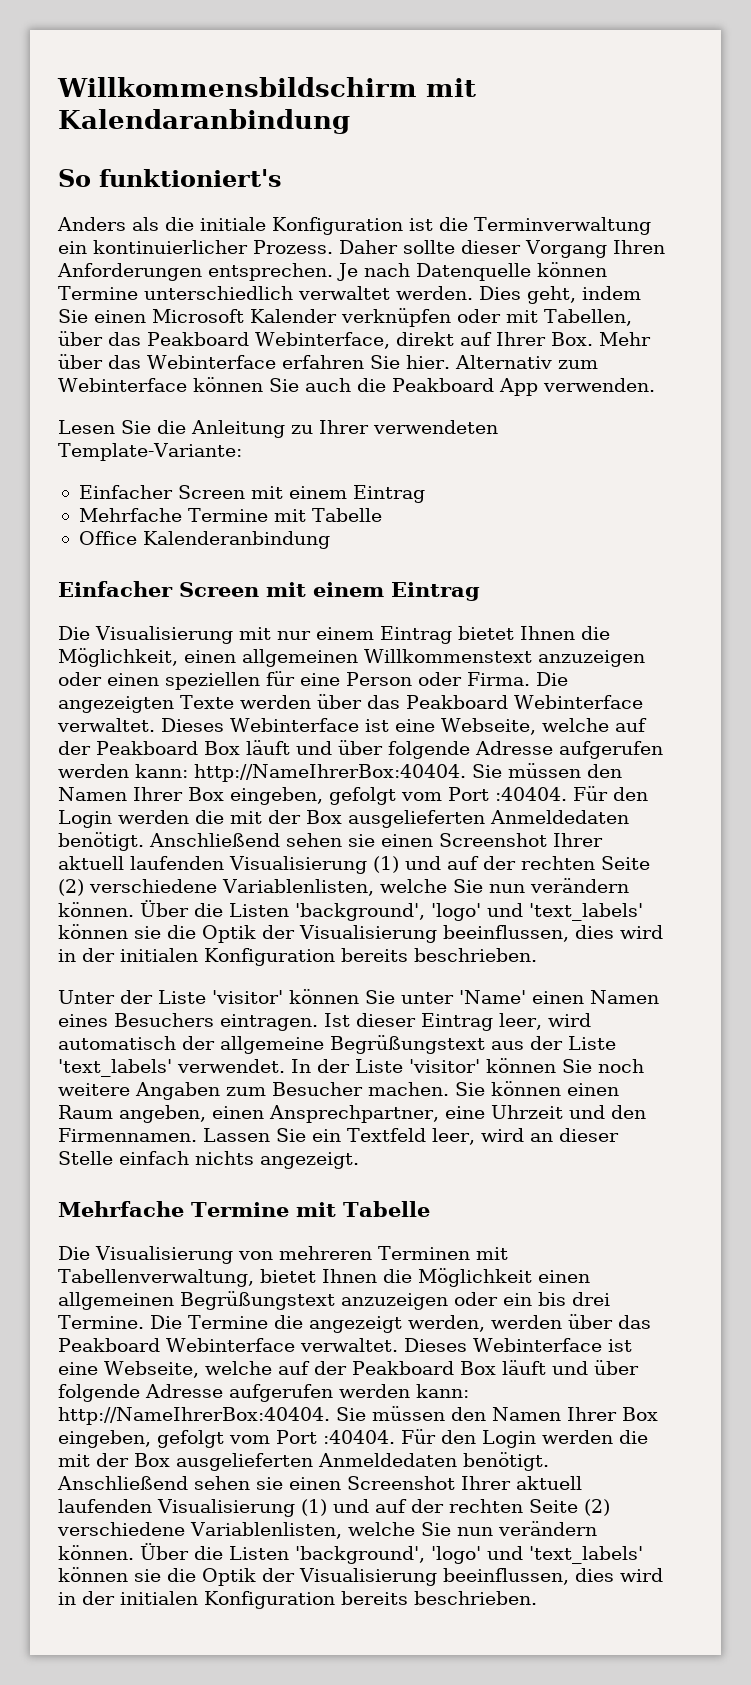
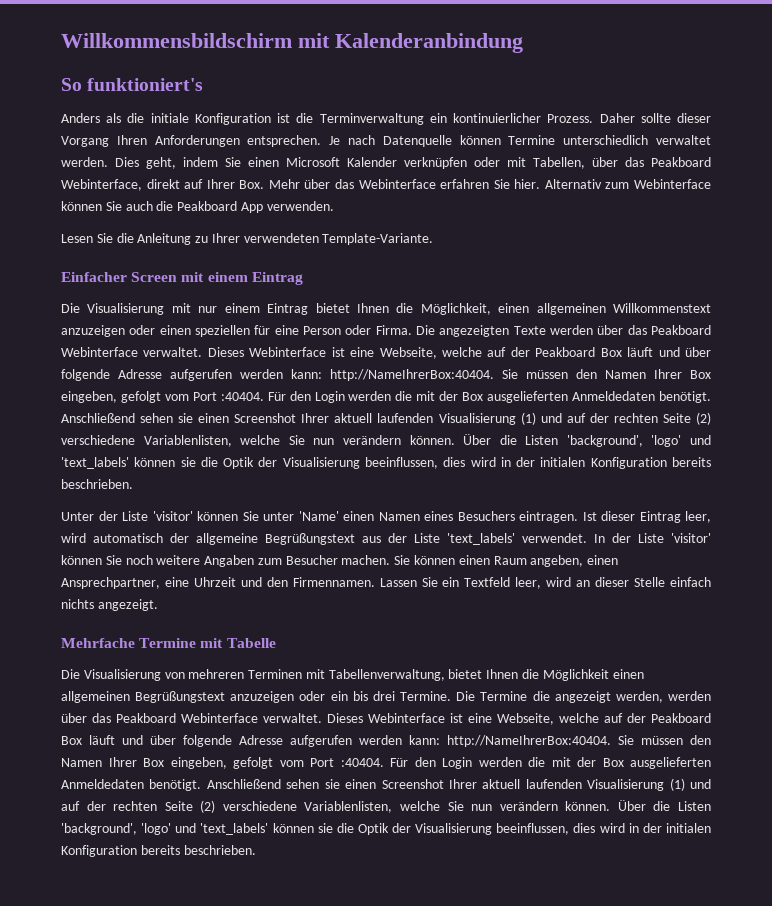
[58,109,350,134] Kalendaranbindung -> [335,33,523,53] Kalenderanbindung
[58,443,242,461] [78,485,425,503] [78,508,382,522] [78,531,330,549] Template-Variante: // Einfacher Screen mit einem Eintrag // Mehrfache Termine mit Tabelle // Office Kalenderanbindung -> [322,233,434,245] Template-Variante.

